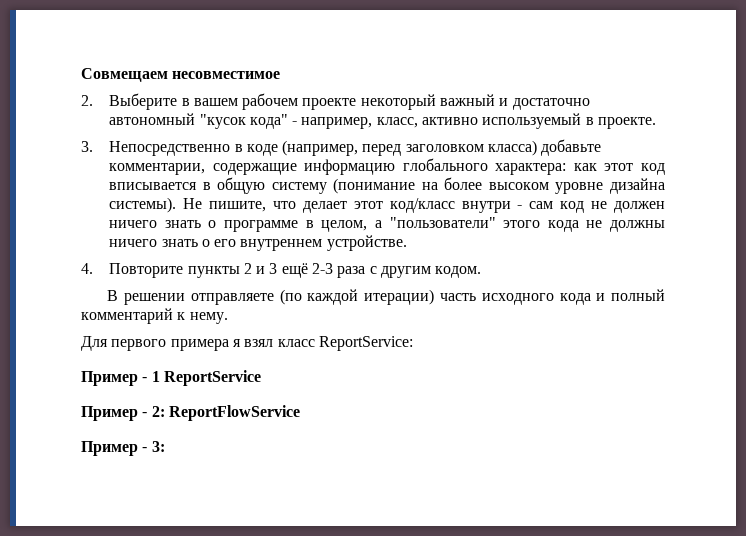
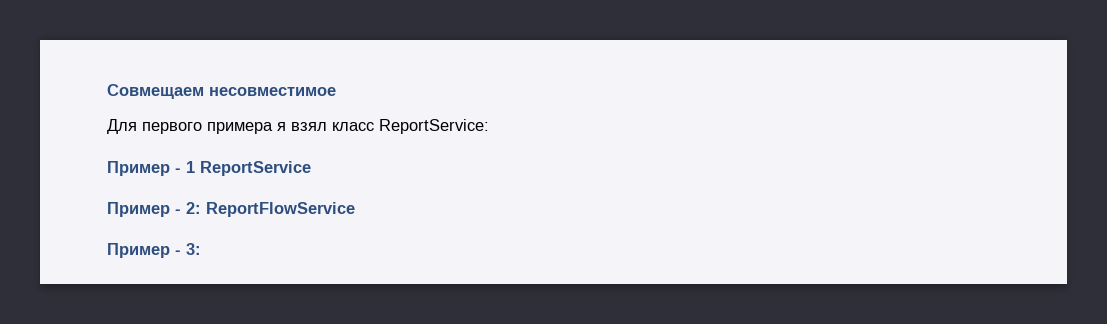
[81,93,590,110] [109,113,657,129] [81,139,602,156] [109,158,665,175] [109,177,665,194] [109,197,665,213] [109,217,665,232] [109,235,407,251] [81,263,482,278] [107,289,666,305] [81,308,228,324] // 2. Выберите в вашем рабочем проекте некоторый важный и достаточно автономный "кусок кода" - например, класс, активно используемый в проекте. // 3. Непосредственно в коде (например, перед заголовком класса) добавьте комментарии, содержащие информацию глобального характера: как этот код вписывается в общую систему (понимание на более высоком уровне дизайна системы). Не пишите, что делает этот код/класс внутри - сам код не должен ничего знать о программе в целом, а "пользователи" этого кода не должны ничего знать о его внутреннем устройстве. // 4. Повторите пункты 2 и 3 ещё 2-3 раза с другим кодом. // В решении отправляете (по каждой итерации) часть исходного кода и полный комментарий к нему. -> (336, 91) none

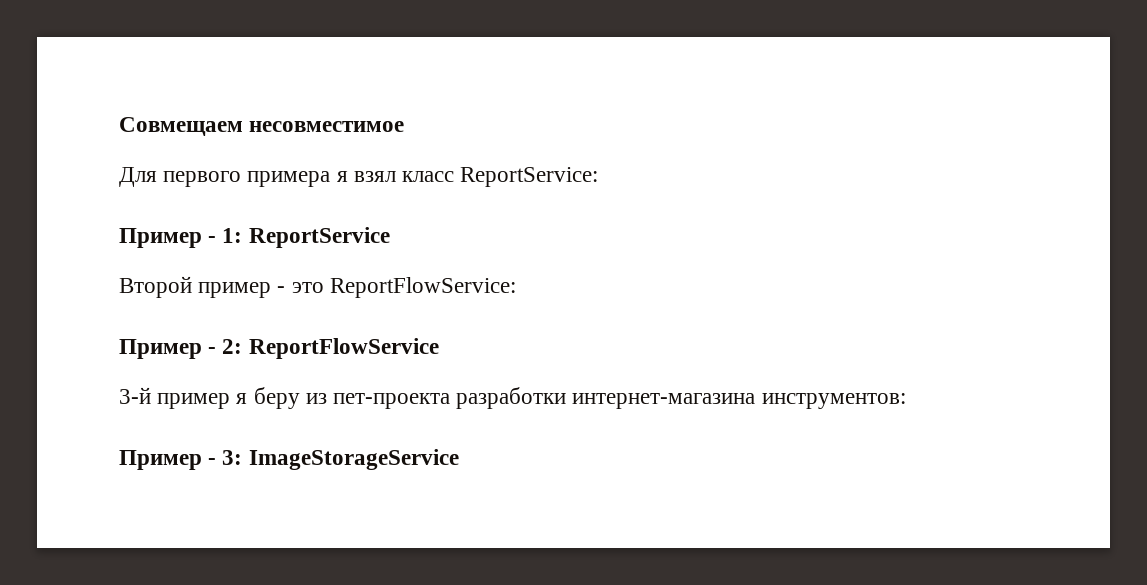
[186,161,195,173] 1 -> [222,228,243,243] 1:
(311, 168) none -> [119,276,516,298] // Второй пример - это ReportFlowService:
(355, 209) none -> [119,387,906,409] // 3-й пример я беру из пет-проекта разработки интернет-магазина инструментов:
(201, 249) none -> [248,449,459,470] ImageStorageService

